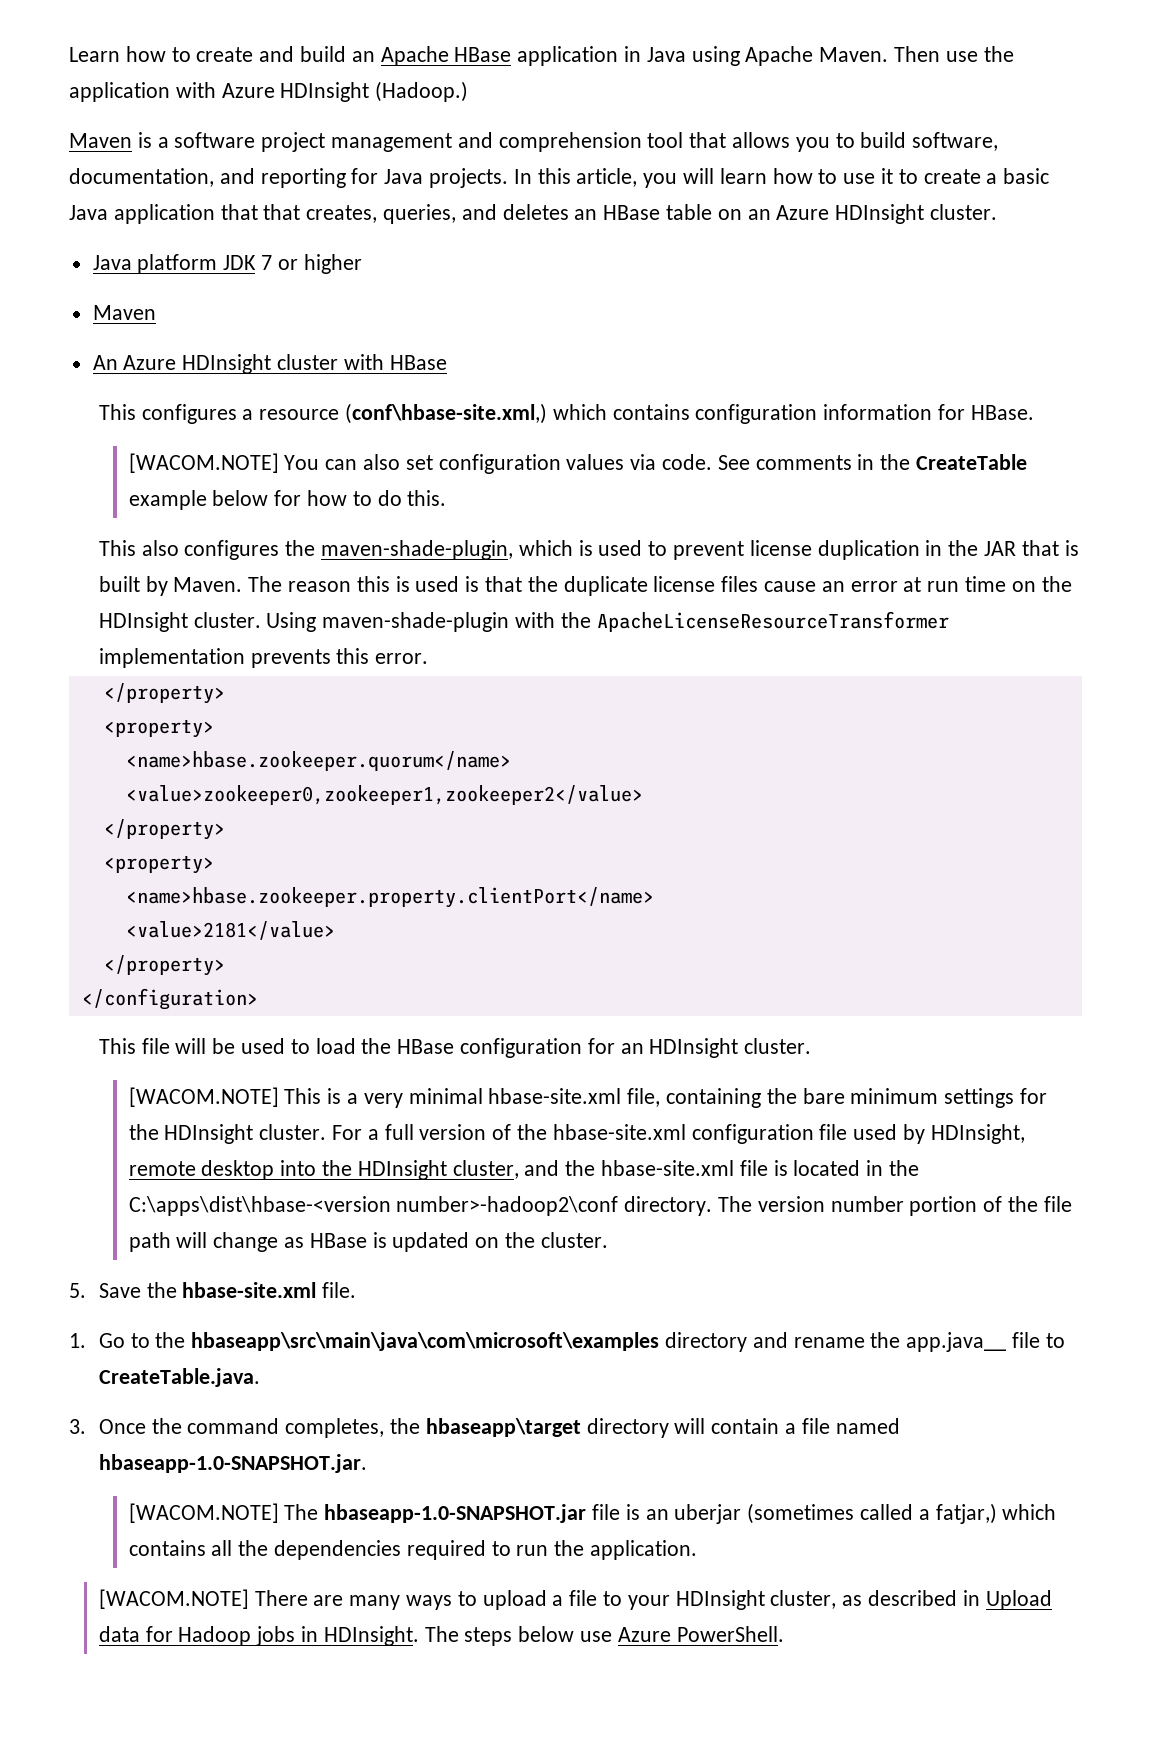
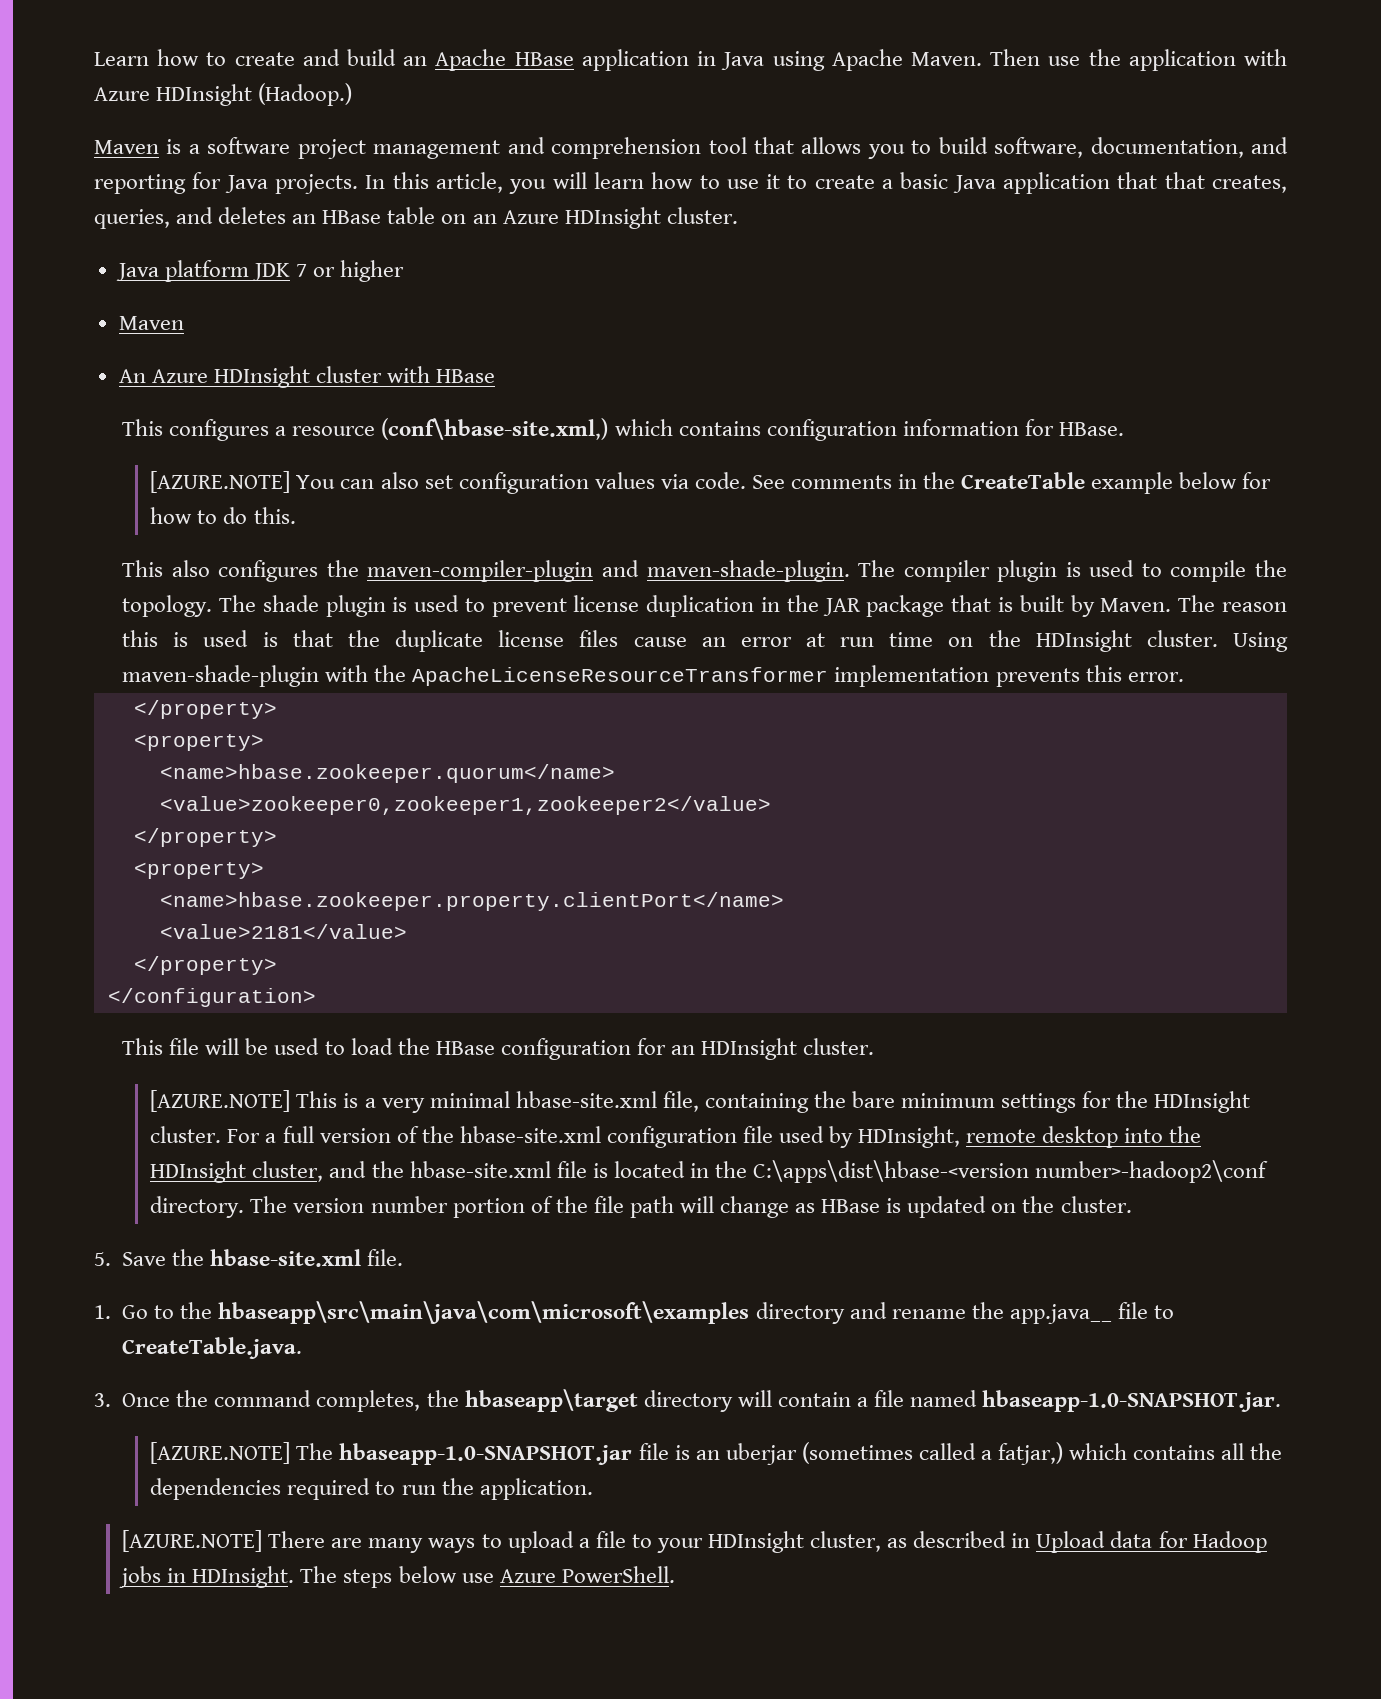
[128,453,279,473] [WACOM.NOTE] -> [150,471,291,493] [AZURE.NOTE]
[320,540,573,560] maven-shade-plugin, which -> [367,560,1287,582] [122,595,386,617] maven-compiler-plugin and maven-shade-plugin. The compiler plugin is used to compile the topology. The shade plugin
(1017, 548) none -> [866,595,945,617] package
[128,1087,279,1107] [WACOM.NOTE] -> [150,1090,291,1112] [AZURE.NOTE]
[128,1503,279,1523] [WACOM.NOTE] -> [150,1442,291,1464] [AZURE.NOTE]
[98,1589,249,1609] [WACOM.NOTE] -> [122,1530,263,1552] [AZURE.NOTE]

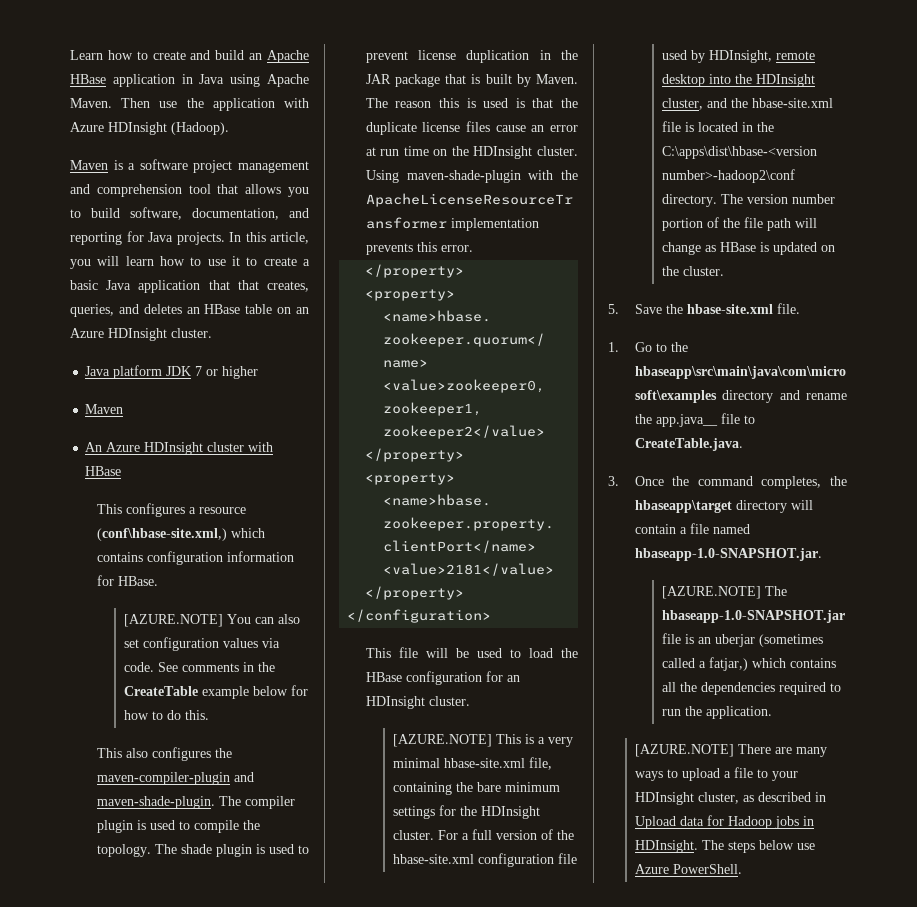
[258,83,353,106] (Hadoop.) -> [171,122,229,135] (Hadoop).

